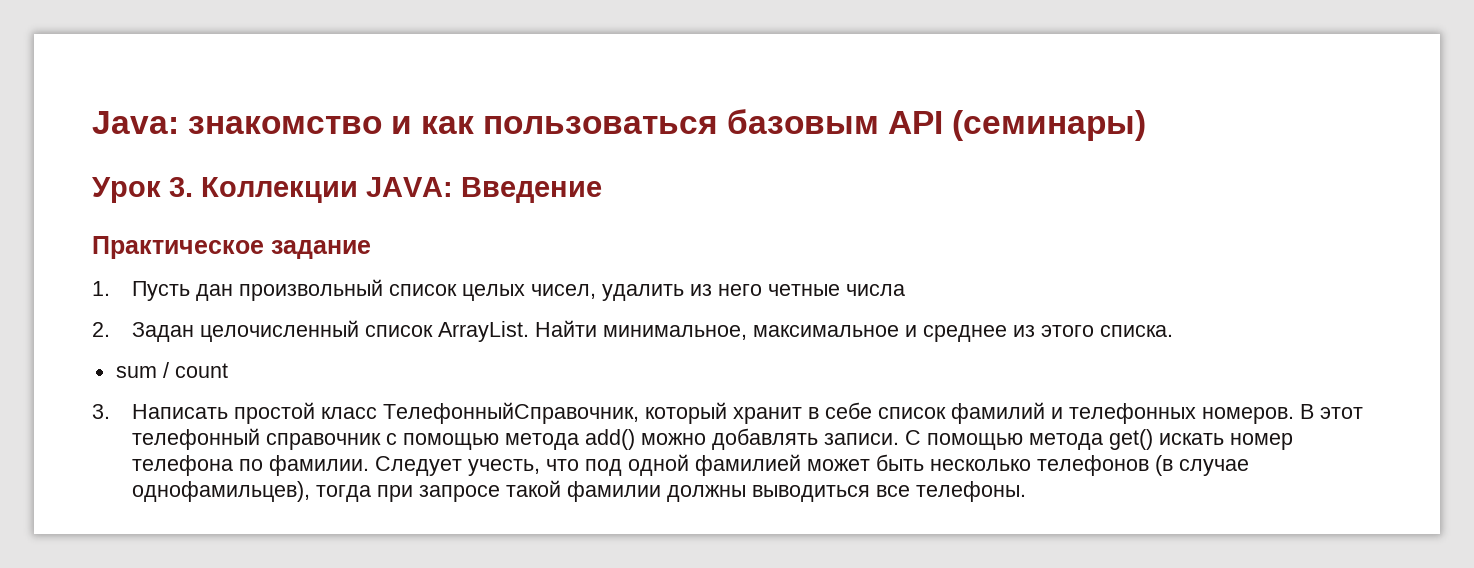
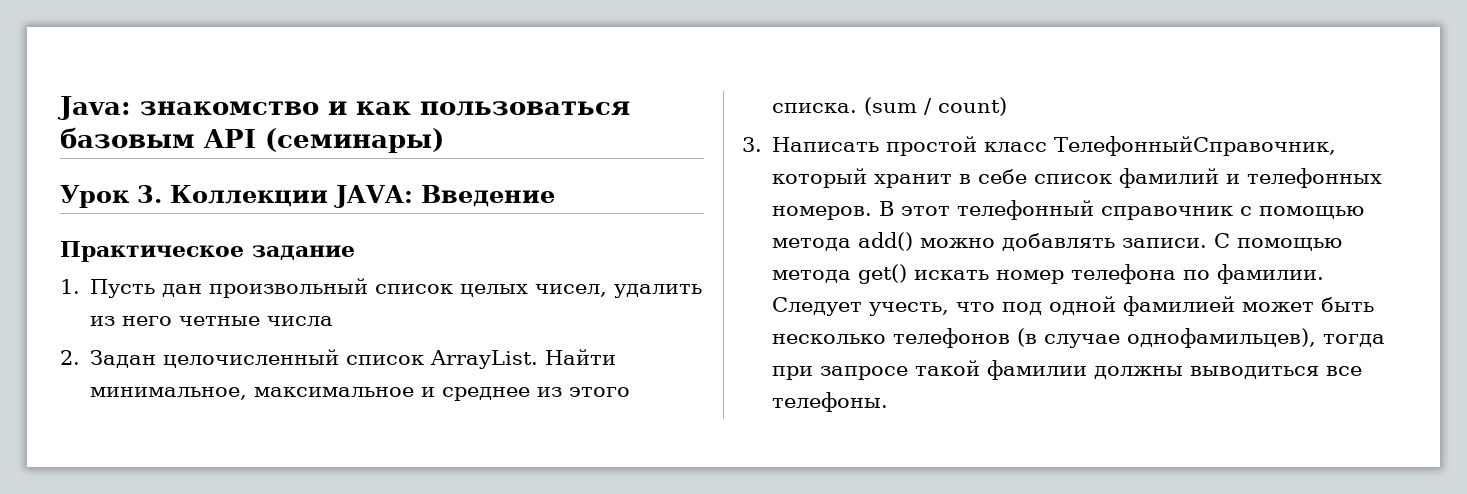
[115,362,228,378] // sum / count -> [864,97,1008,116] (sum / count)

